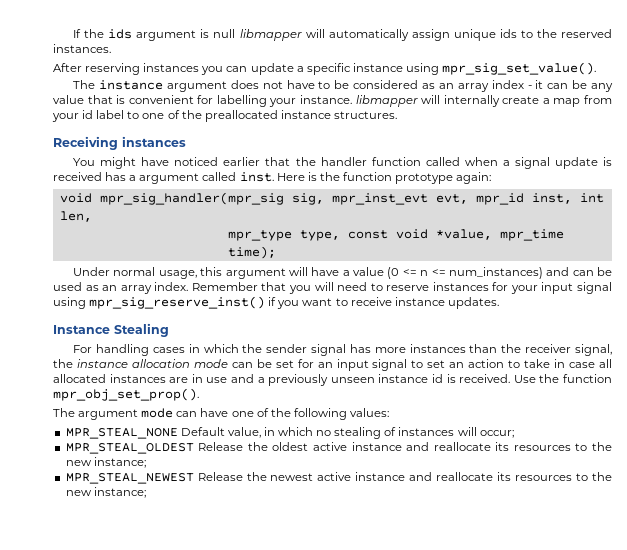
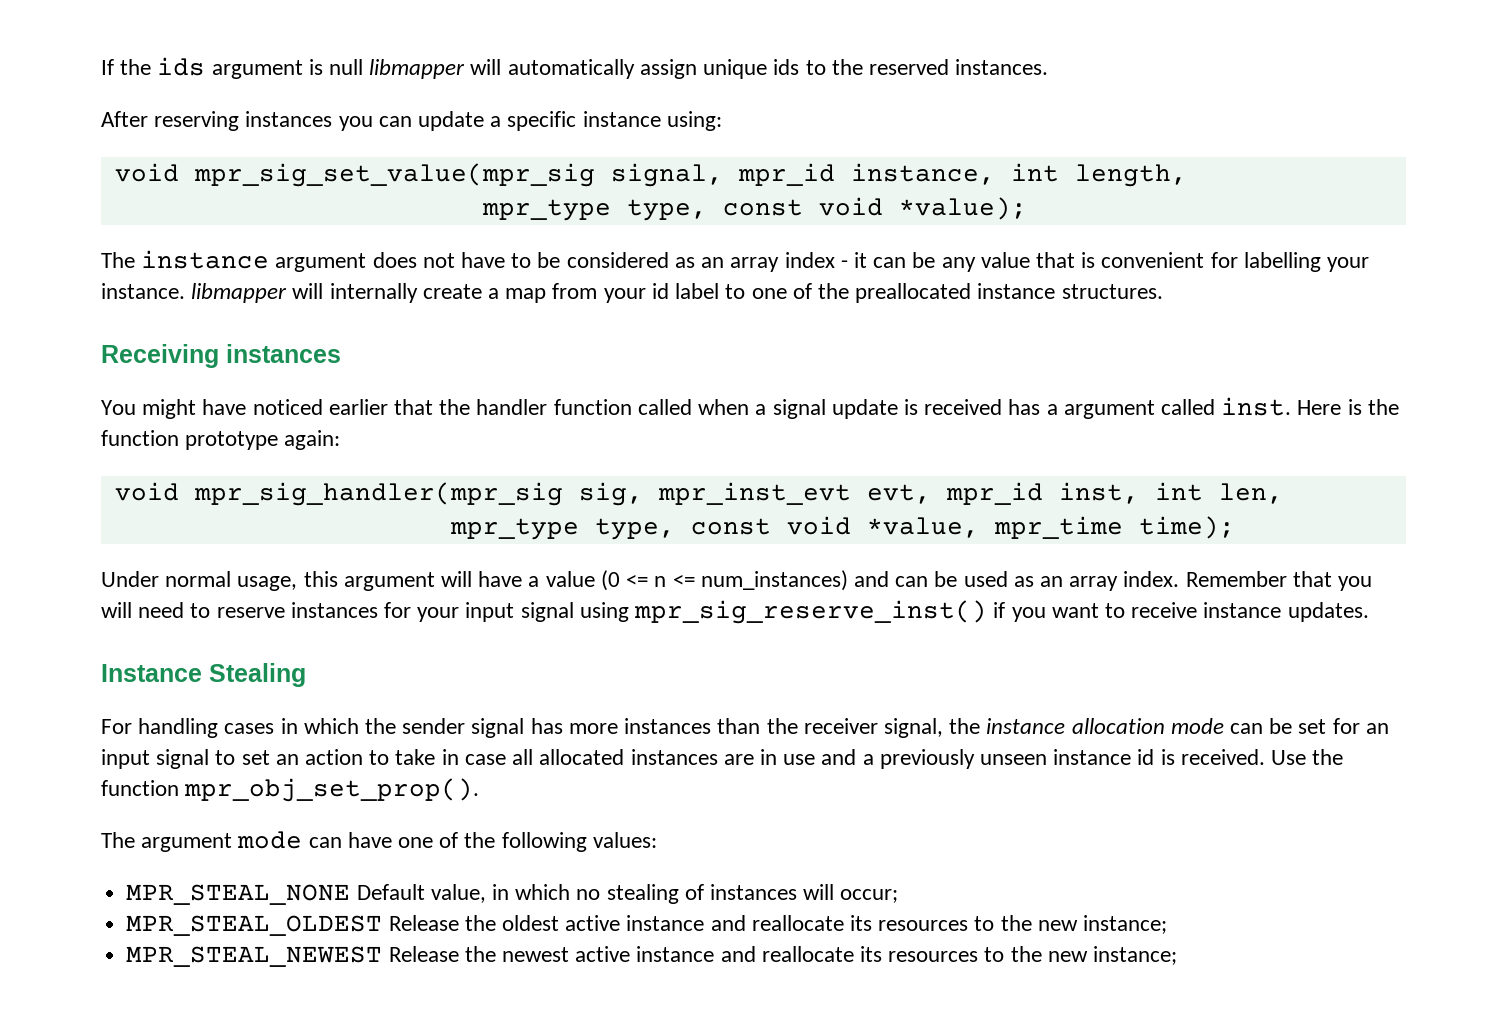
[405,62,597,75] using mpr_sig_set_value(). -> [666,111,722,131] [114,163,1187,187] [481,197,1027,221] using: // void mpr_sig_set_value(mpr_sig signal, mpr_id instance, int length, // mpr_type type, const void *value);

